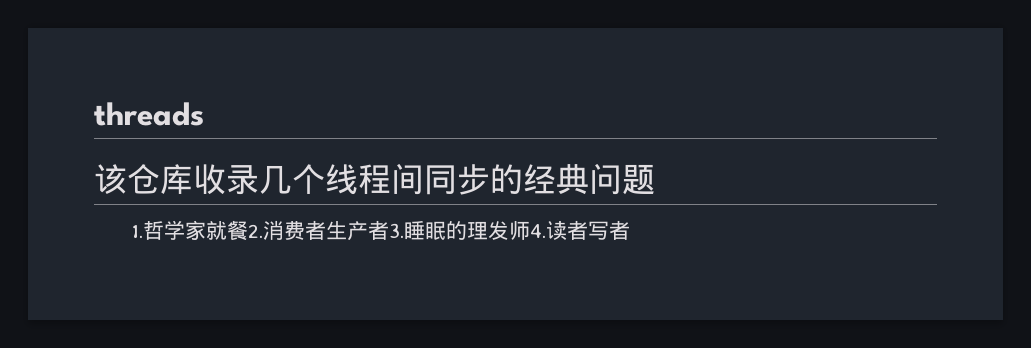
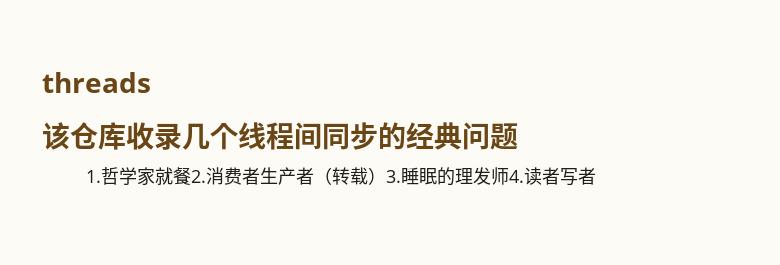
(390, 230) none -> [314,167,387,185] （转载）

